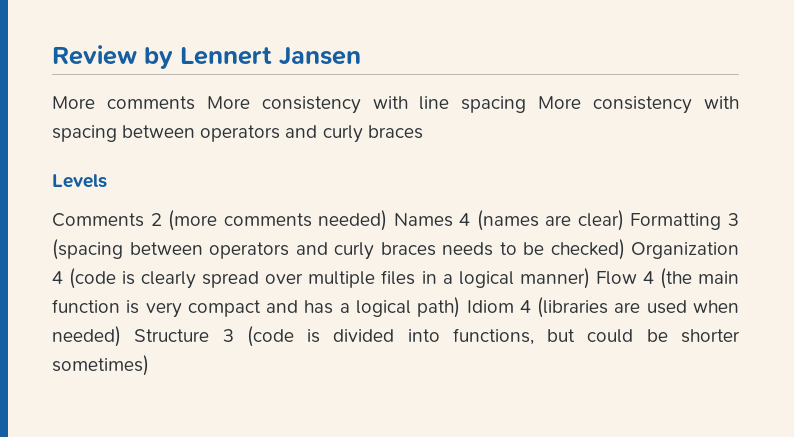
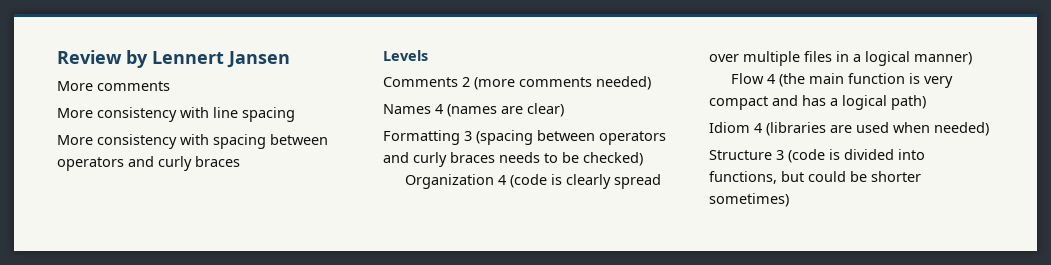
(195, 103) none -> (170, 86) //
(527, 104) none -> (295, 114) //
(388, 220) none -> (651, 83) //
(624, 220) none -> (564, 110) //
(625, 249) none -> (643, 159) //
(590, 278) none -> (972, 58) //
(461, 307) none -> (926, 102) //
(121, 336) none -> (989, 129) //

